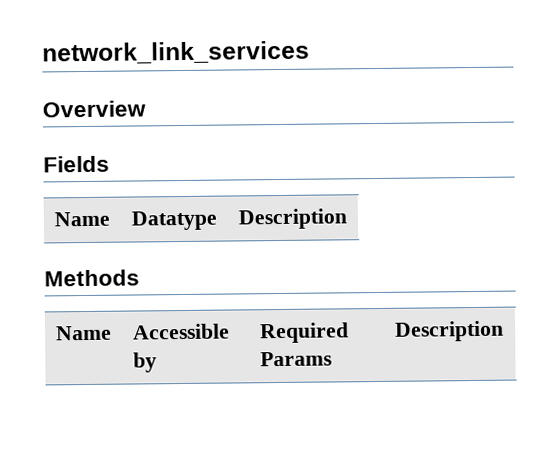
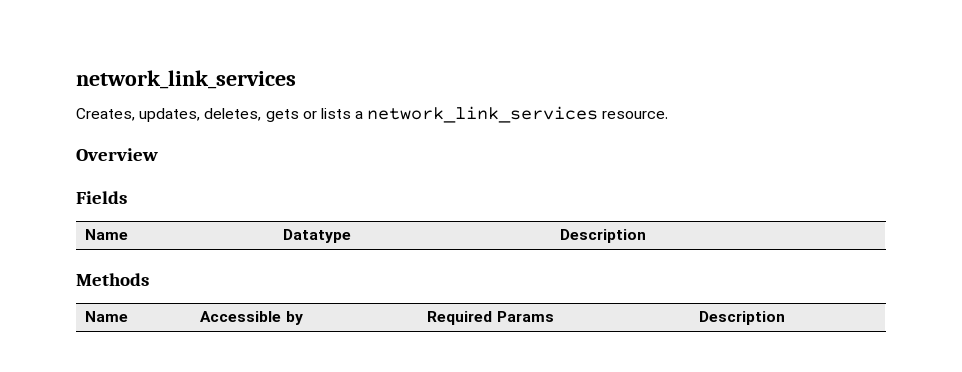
[42,40,310,65] network_link_services -> [76,70,296,89] [76,106,669,123] network_link_services // Creates, updates, deletes, gets or lists a network_link_services resource.

